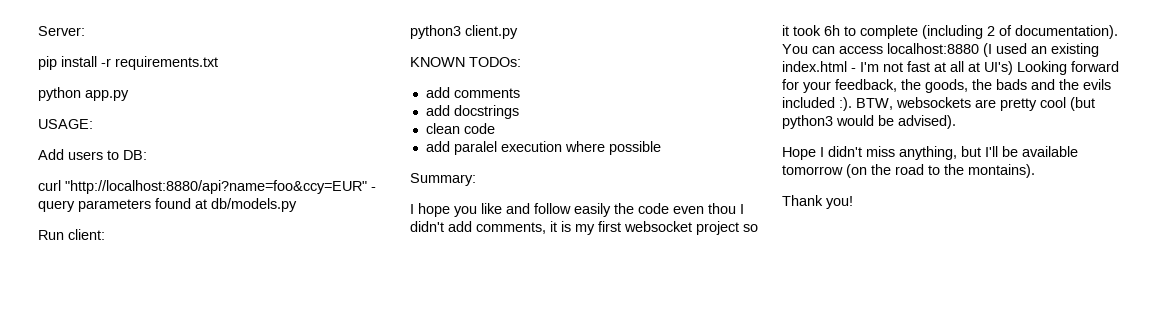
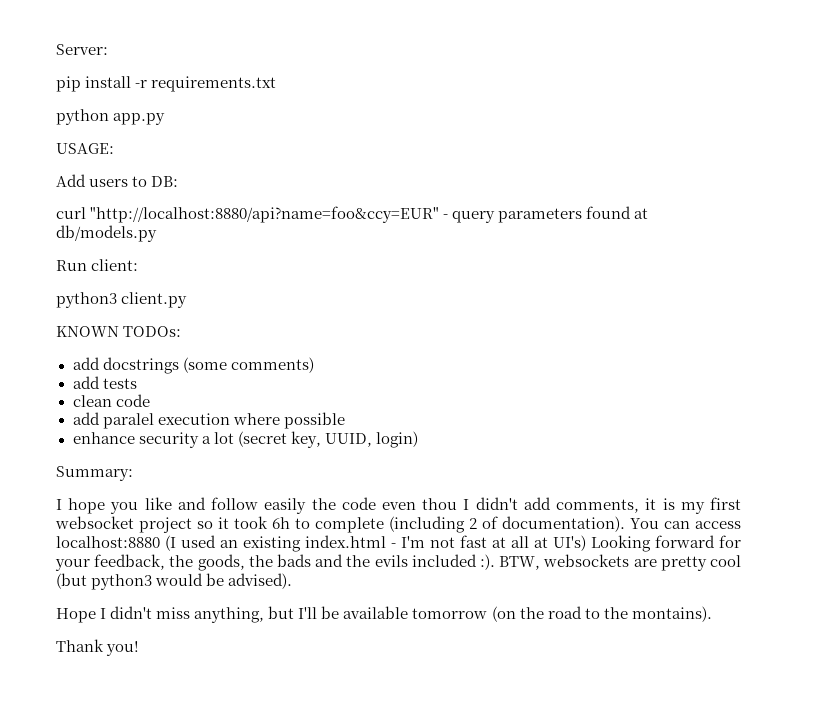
[453,88,520,98] [425,105,519,119] comments // add docstrings -> [102,357,314,374] [72,376,137,389] docstrings (some comments) // add tests
(661, 148) none -> [72,431,418,448] // enhance security a lot (secret key, UUID, login)

